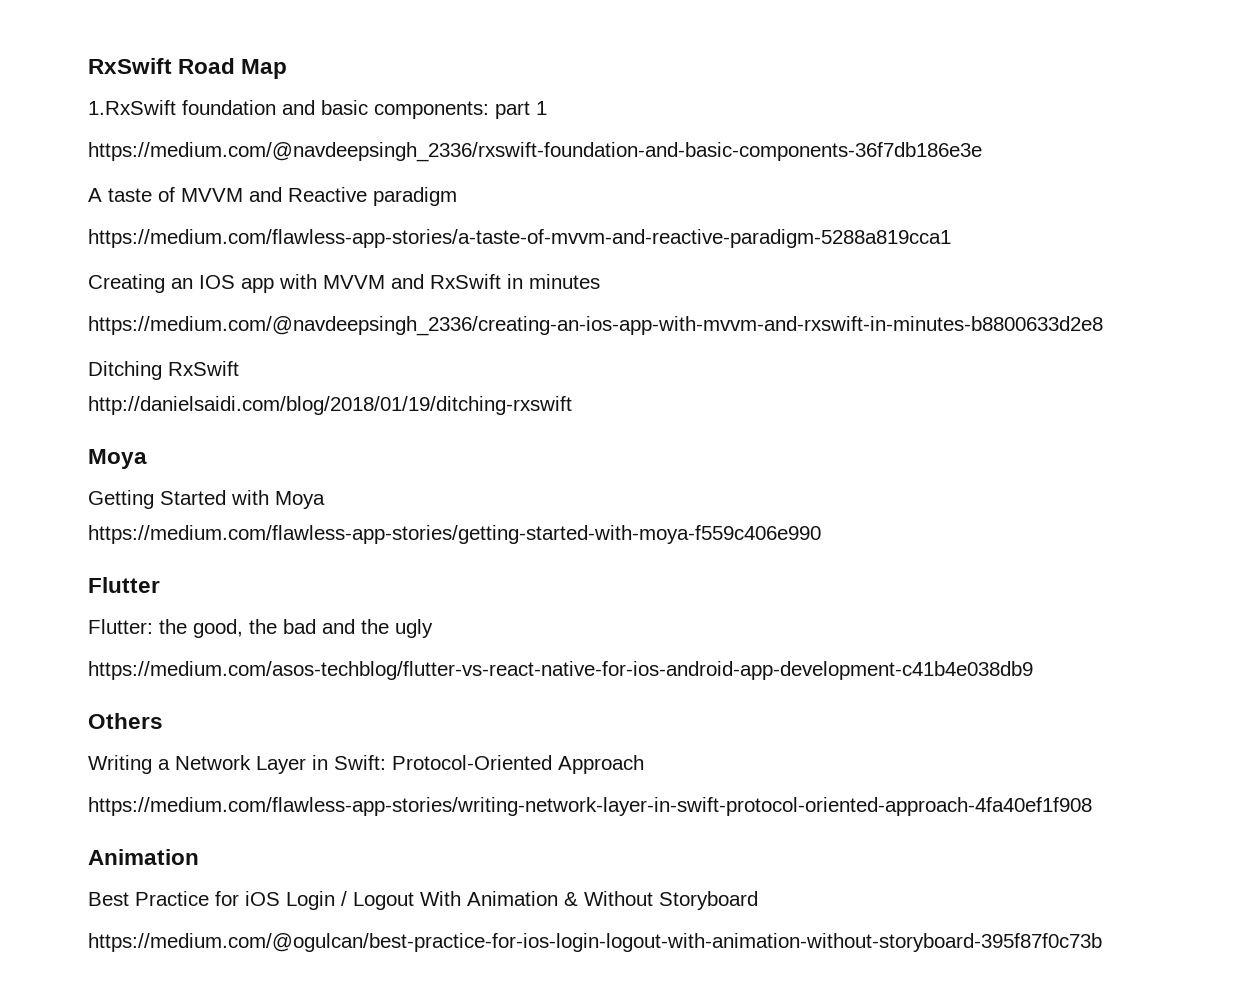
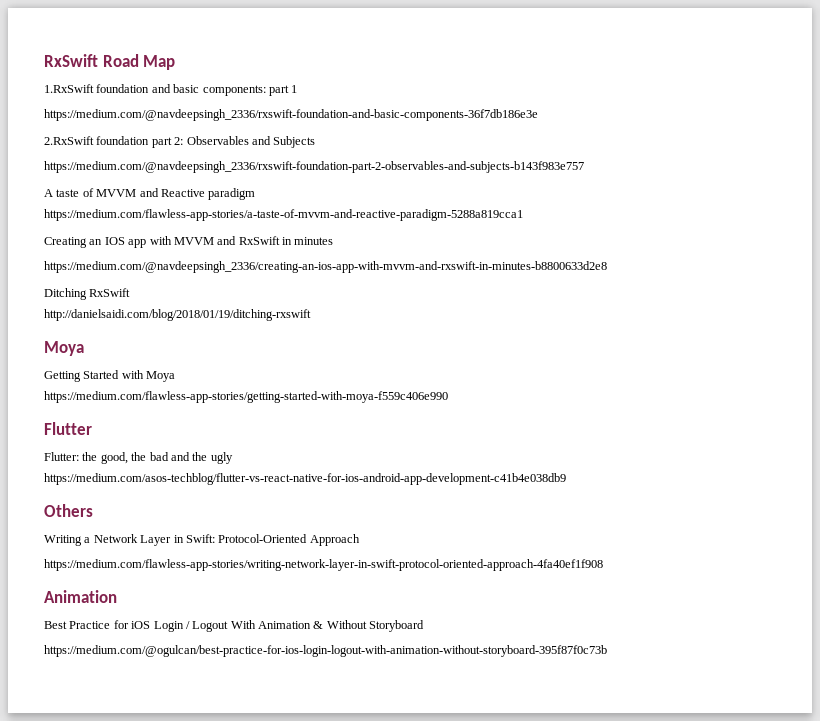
(982, 152) none -> [44,136,316,148] [44,161,584,173] // 2.RxSwift foundation part 2: Observables and Subjects // https://medium.com/@navdeepsingh_2336/rxswift-foundation-part-2-observables-and-subjects-b143f983e757

